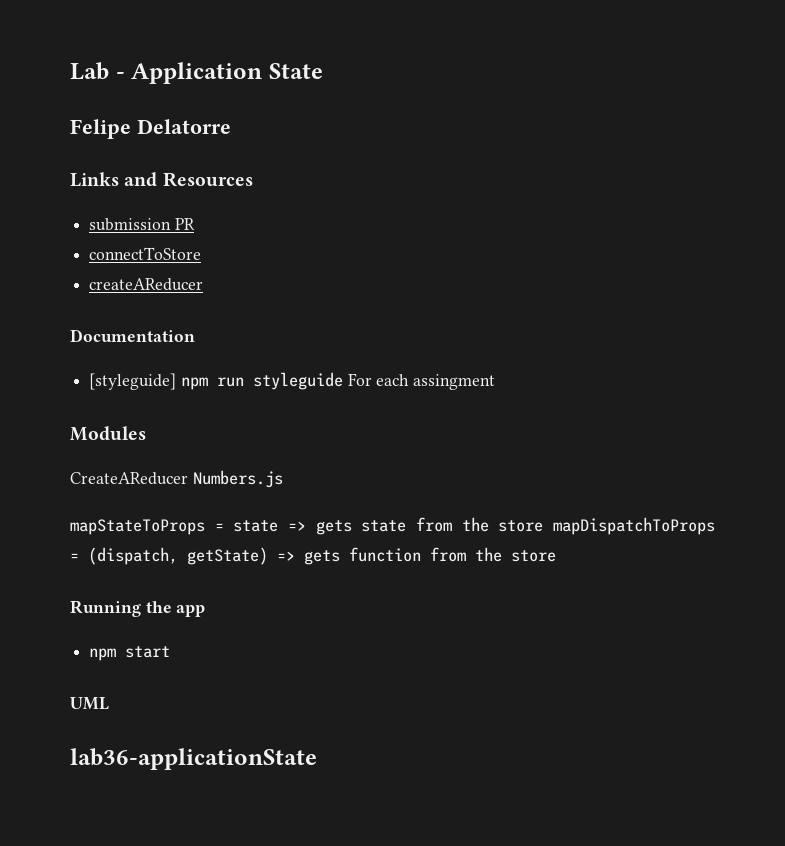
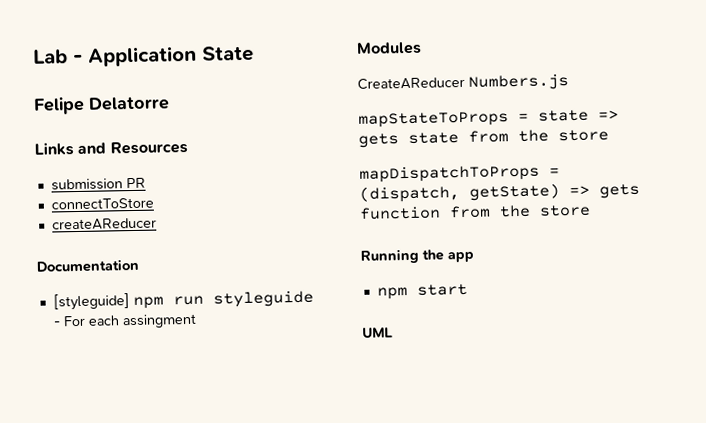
(343, 381) none -> [52,320,61,327] -
(544, 526) none -> (609, 135) //
[70,748,317,770] // lab36-applicationState -> (393, 332) none

